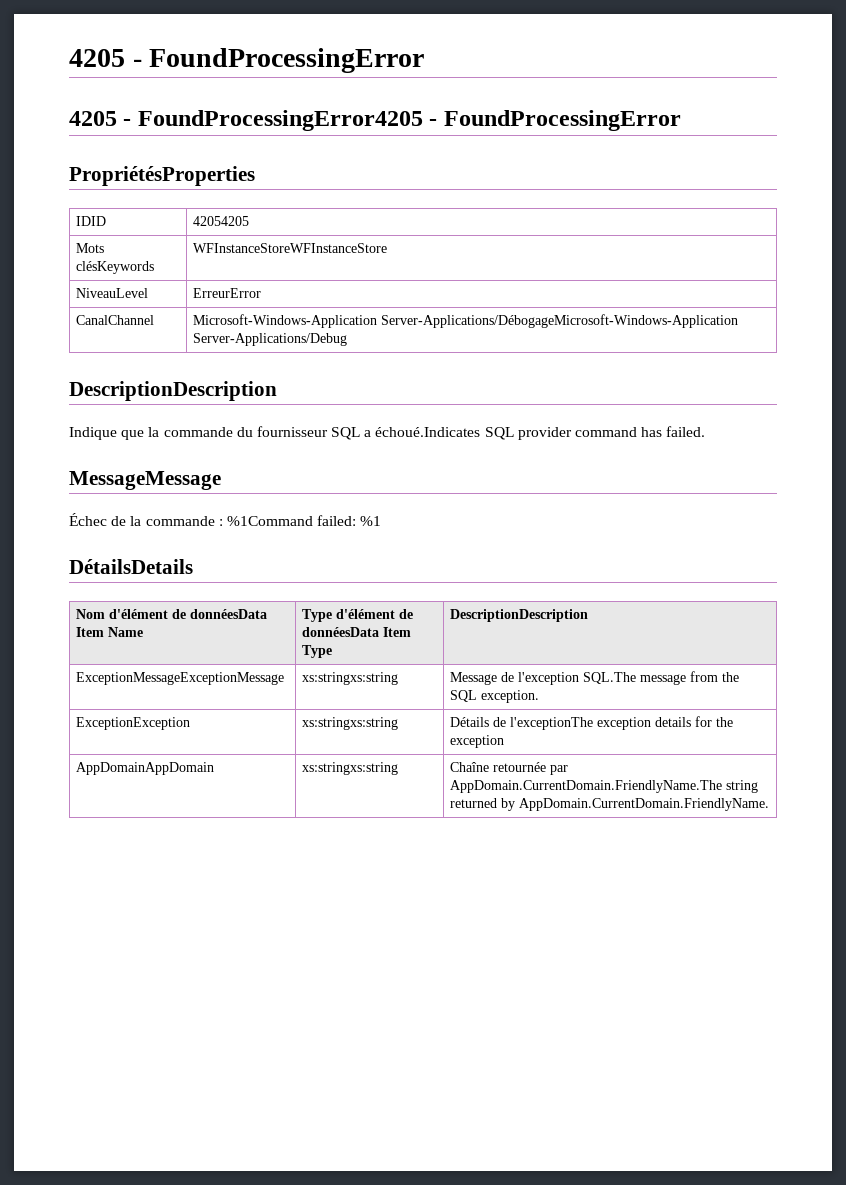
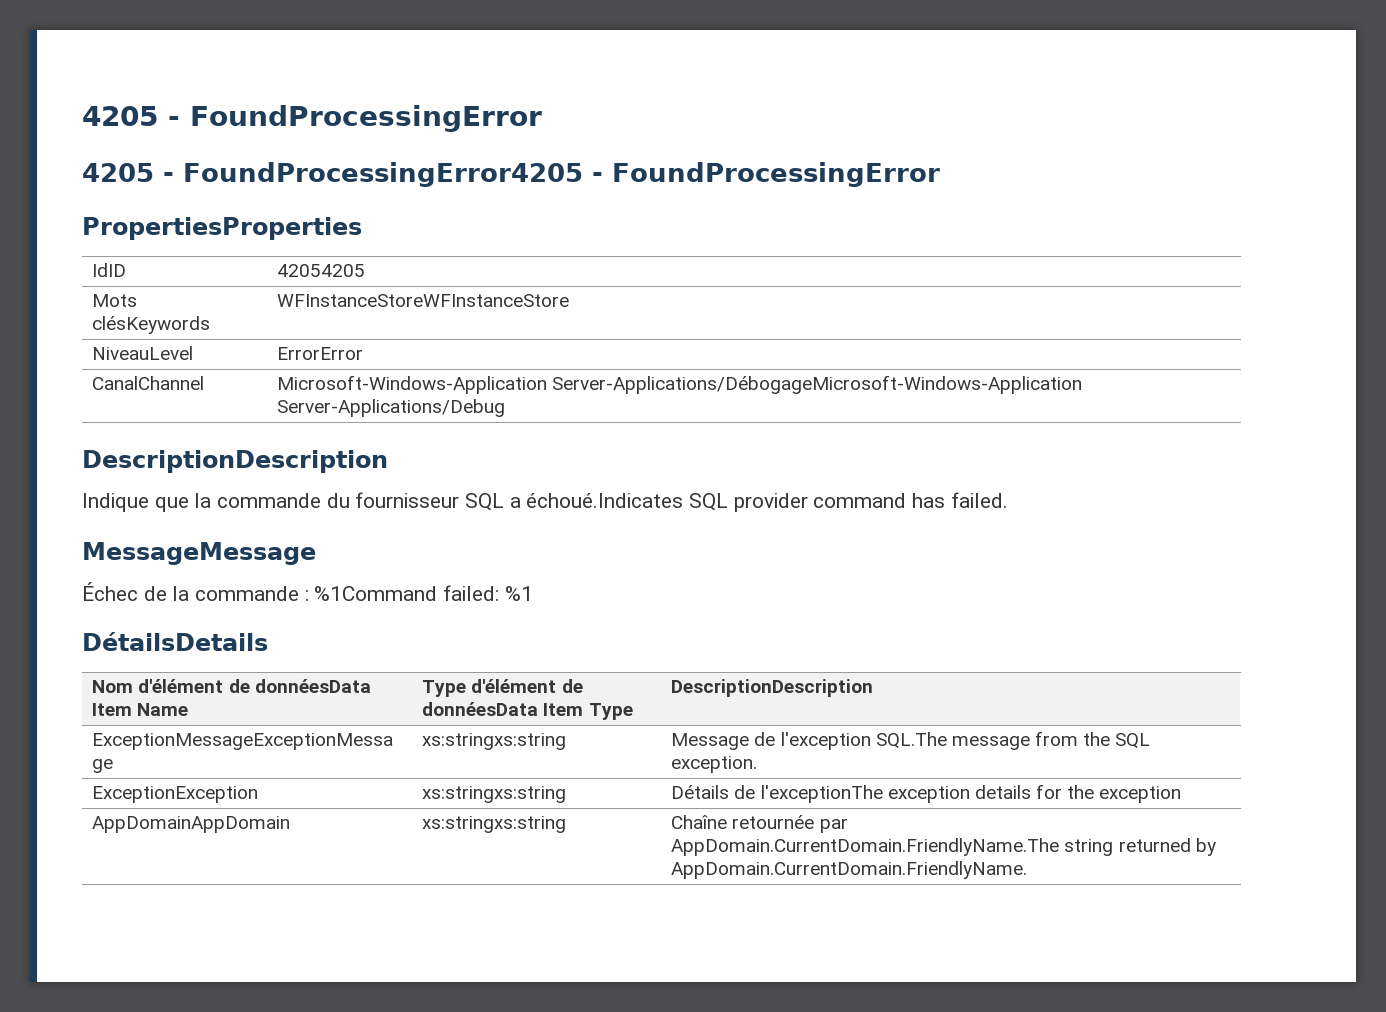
[69,166,255,186] [76,216,107,226] PropriétésProperties // IDID -> [82,217,362,240] [92,263,127,277] PropertiesProperties // IdID
[193,288,262,298] ErreurError -> [277,347,364,360] ErrorError

